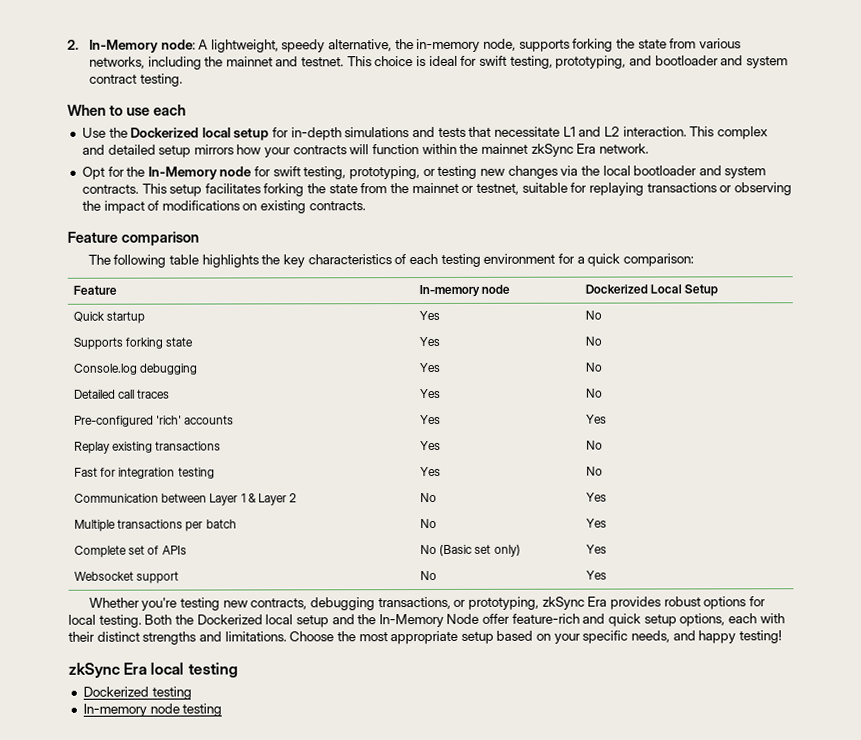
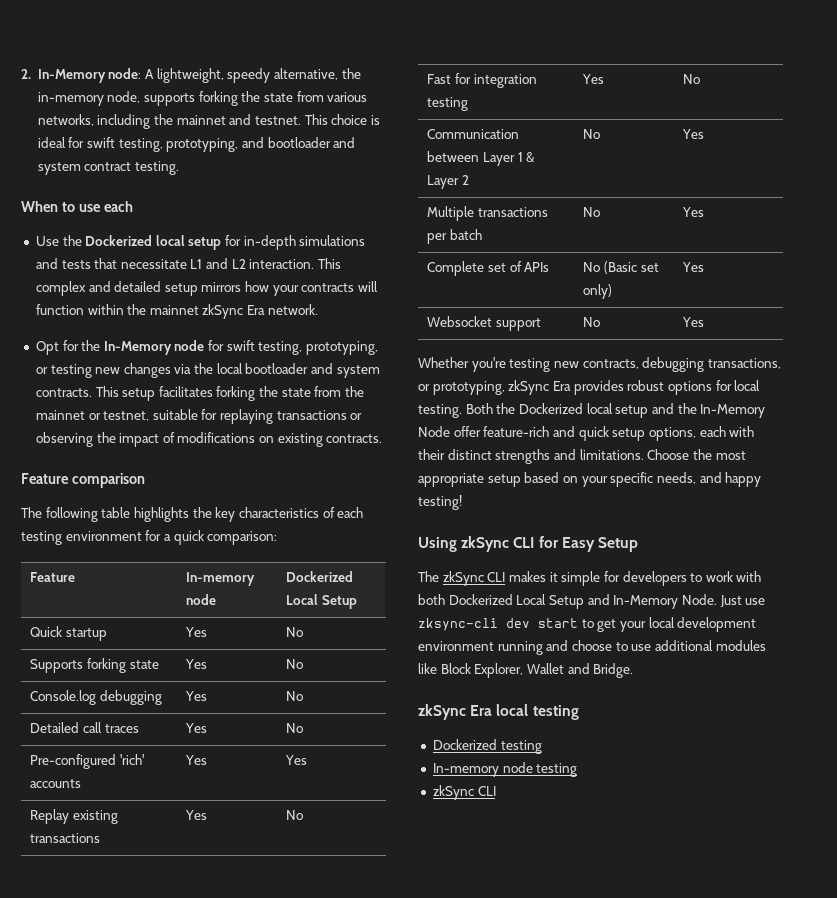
(782, 637) none -> [418,536,638,552] [418,571,762,586] [418,594,766,609] [418,617,757,632] [418,640,766,655] [418,663,634,678] // Using zkSync CLI for Easy Setup // The zkSync CLI makes it simple for developers to work with both Dockerized Local Setup and In-Memory Node. Just use zksync-cli dev start to get your local development environment running and choose to use additional modules like Block Explorer, Wallet and Bridge.
(223, 710) none -> [432,785,496,800] // zkSync CLI

